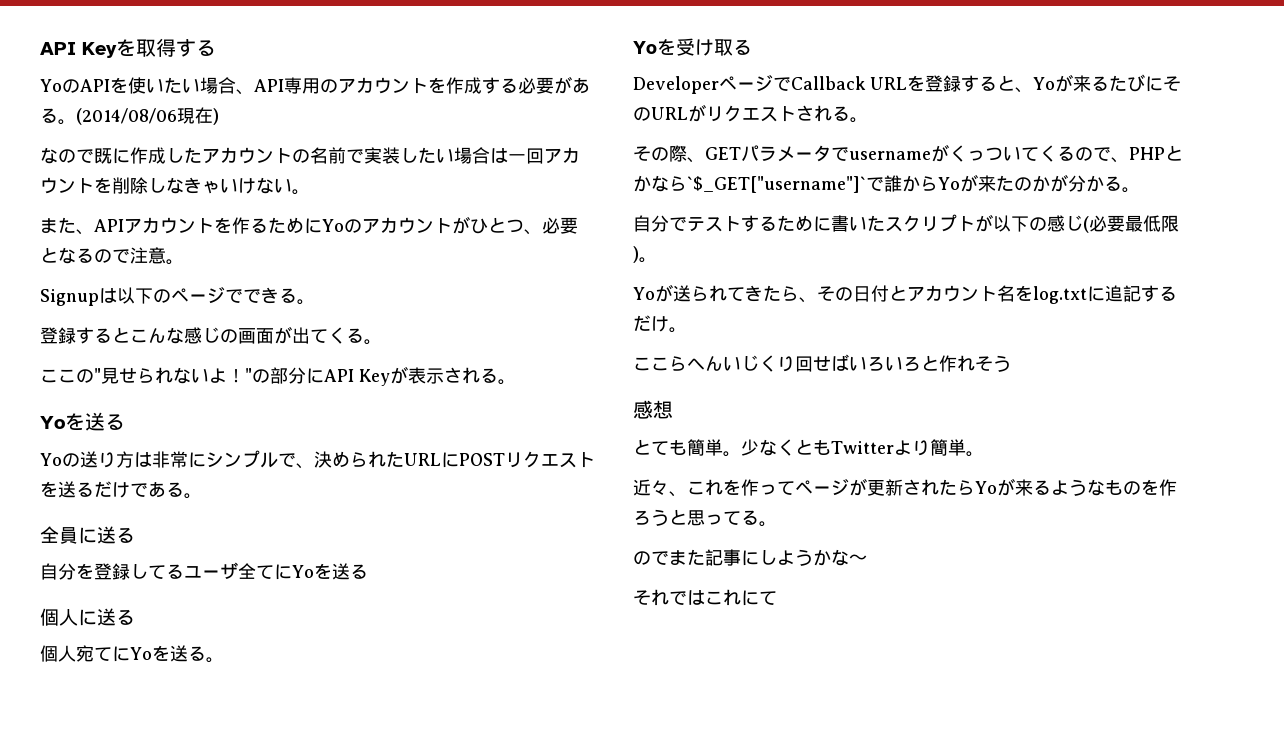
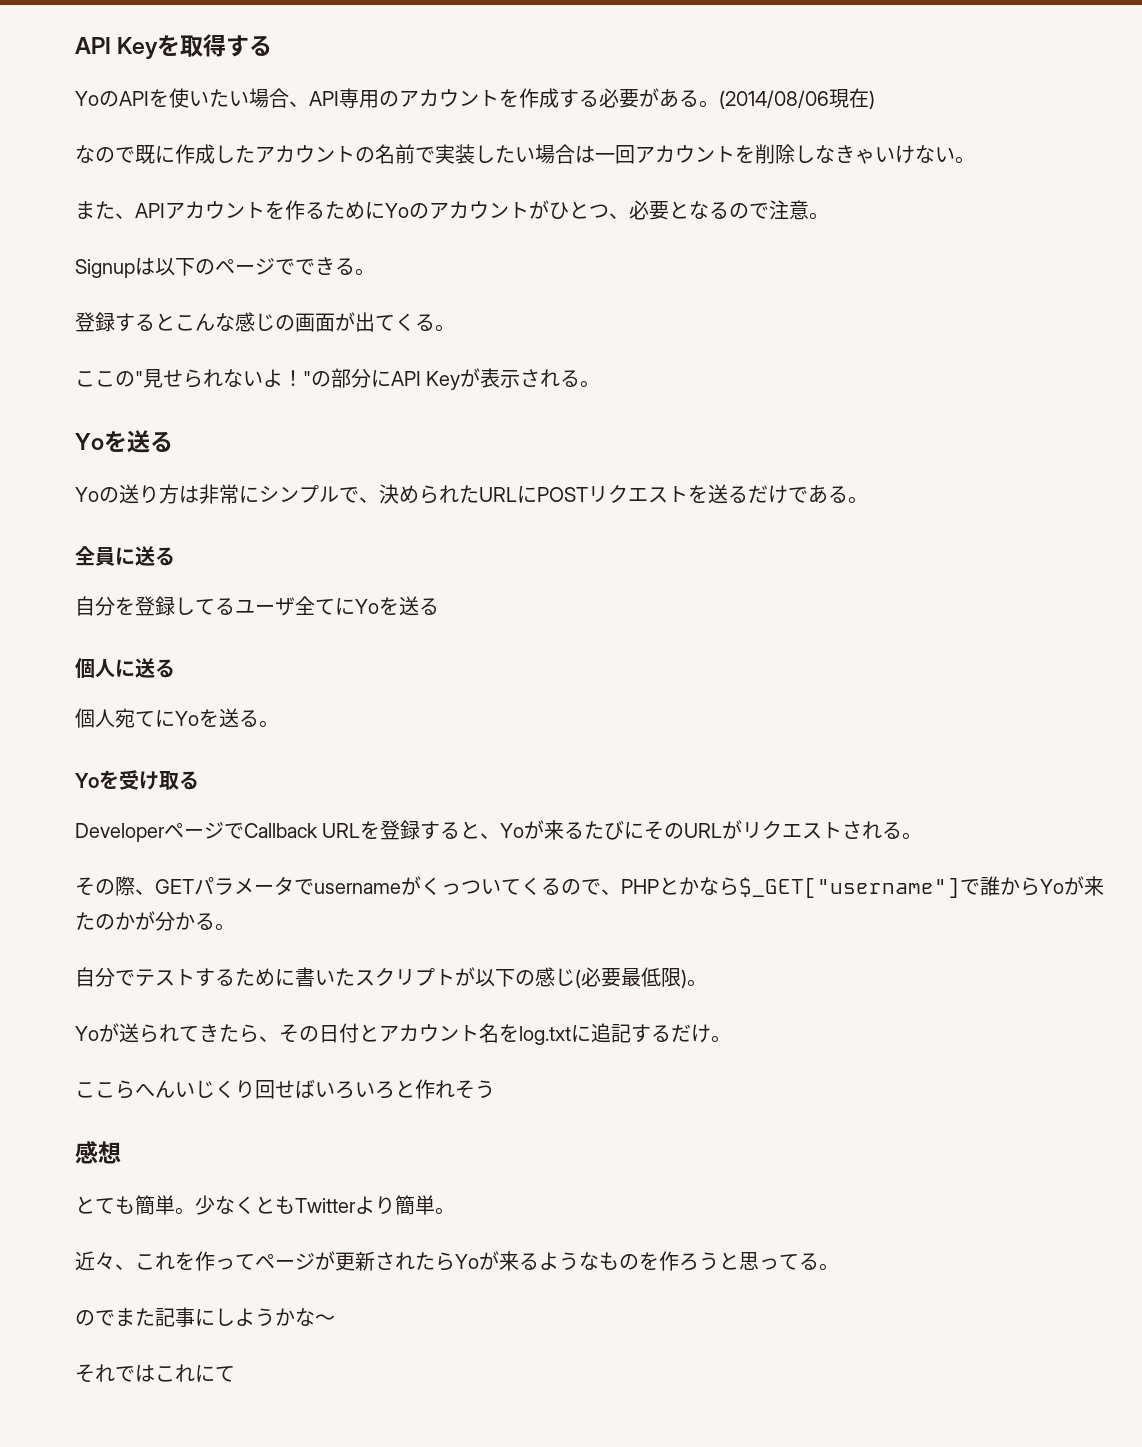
[687,176,866,193] `$_GET["username"]` -> [739,877,960,898] $_GET["username"]

